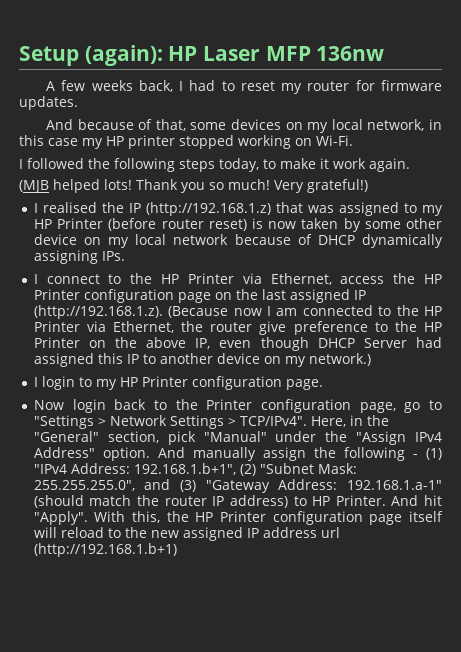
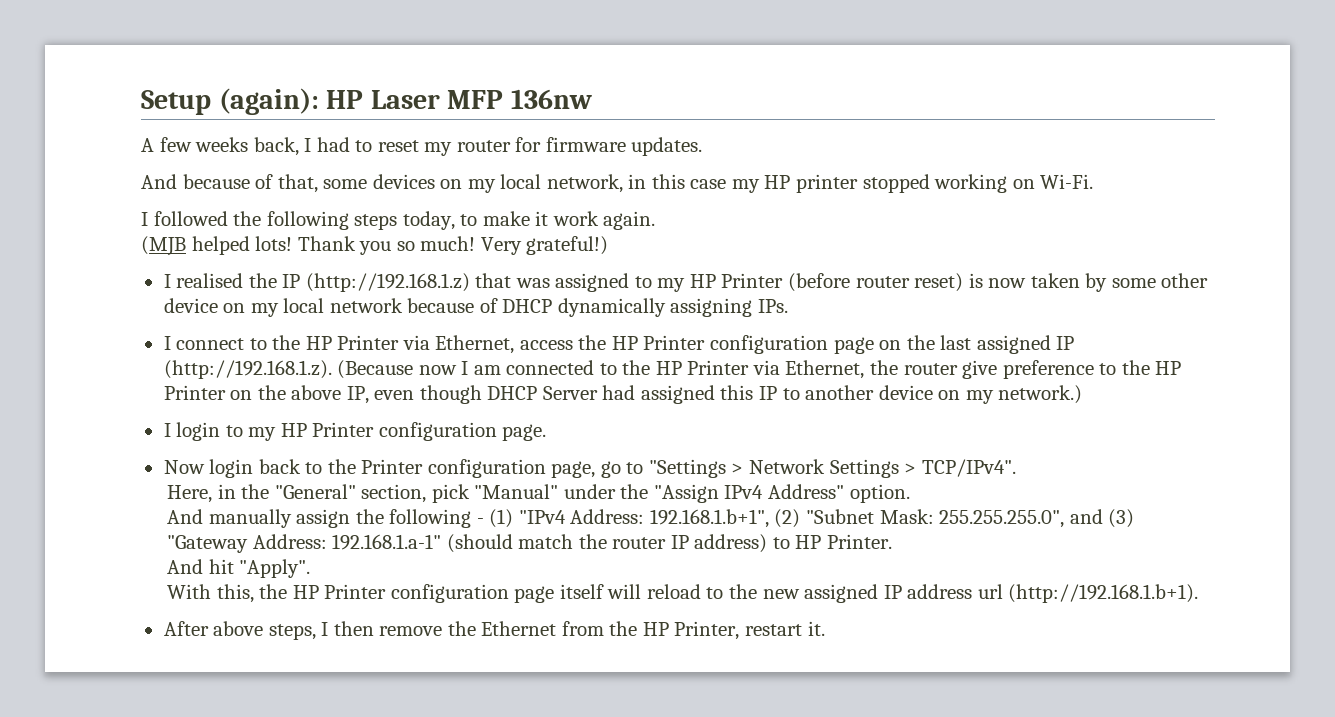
(307, 421) none -> (1016, 468) //
(150, 454) none -> (910, 493) //
(386, 500) none -> (893, 541) //
(88, 518) none -> (311, 568) //
[33,543,177,557] (http://192.168.1.b+1) -> [1008,584,1199,603] [163,621,825,640] (http://192.168.1.b+1). // After above steps, I then remove the Ethernet from the HP Printer, restart it.

